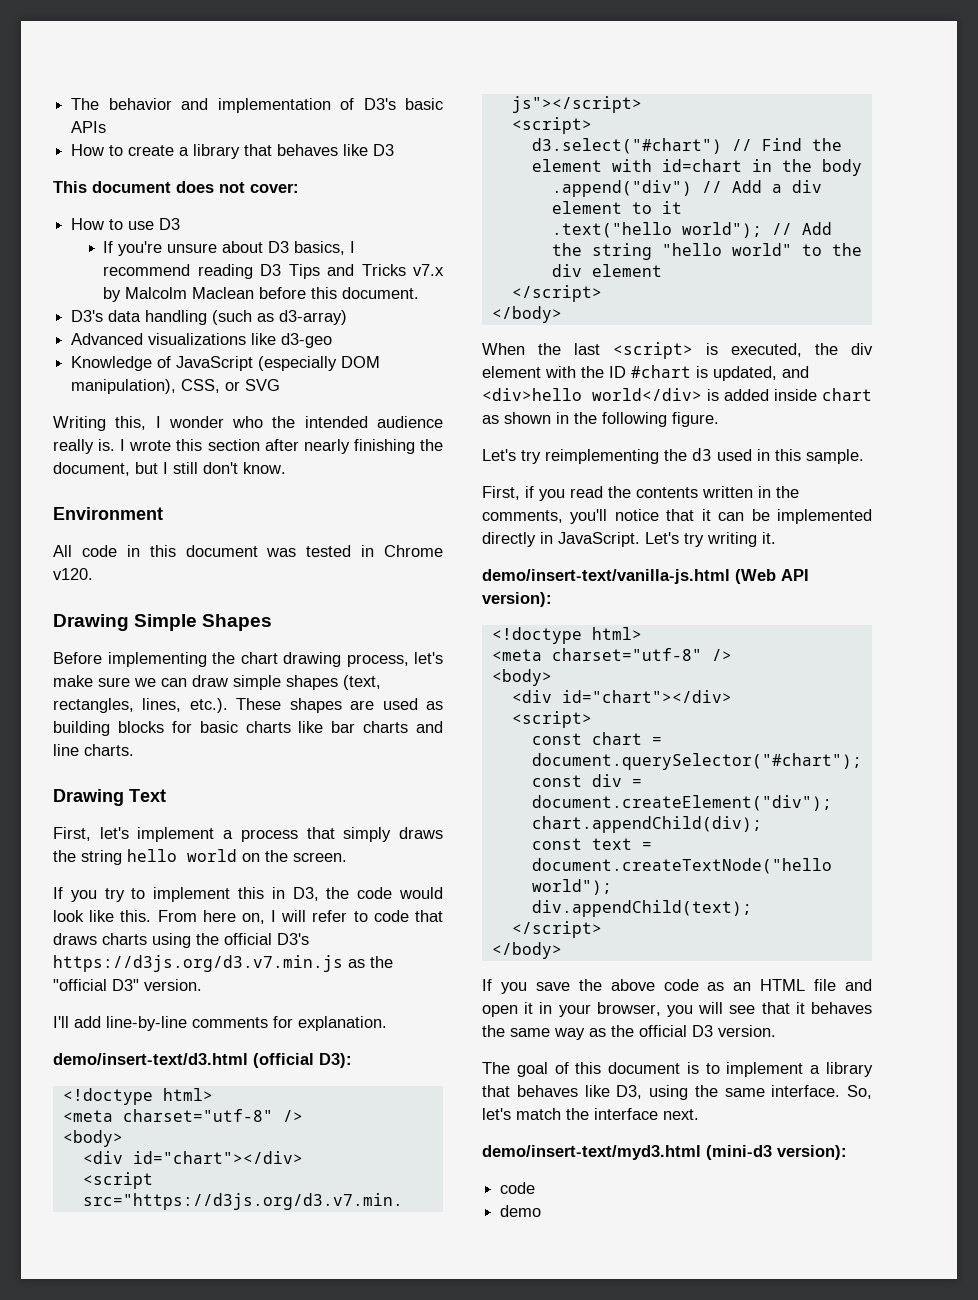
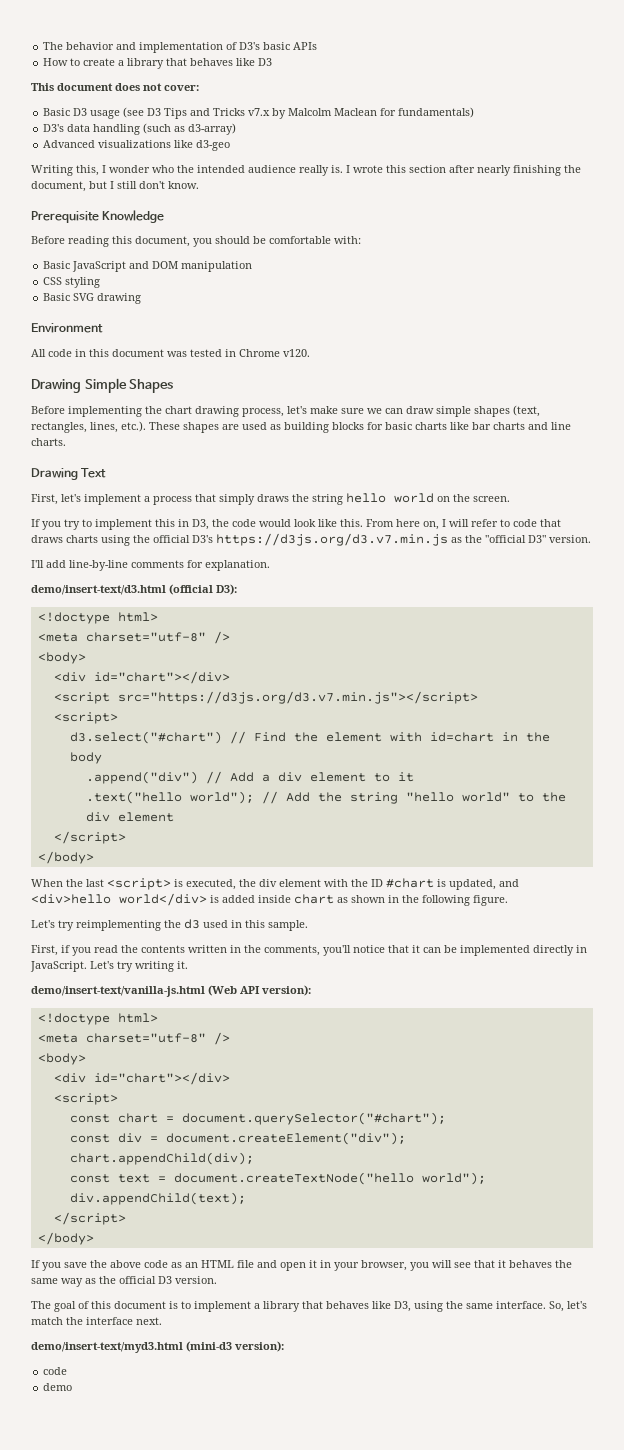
[71,218,181,230] [103,241,356,256] [103,264,253,279] How to use D3 // If you're unsure about D3 basics, I recommend reading -> [43,107,145,119] Basic D3 usage (see
[259,287,420,299] before this document. -> [380,107,475,118] for fundamentals)
[71,356,381,371] [71,379,281,394] // Knowledge of JavaScript (especially DOM manipulation), CSS, or SVG -> (231, 145) none
(286, 468) none -> [31,210,165,223] [31,236,361,247] [43,261,253,272] [43,277,101,288] [43,293,142,304] // Prerequisite Knowledge // Before reading this document, you should be comfortable with: // Basic JavaScript and DOM manipulation // CSS styling // Basic SVG drawing

